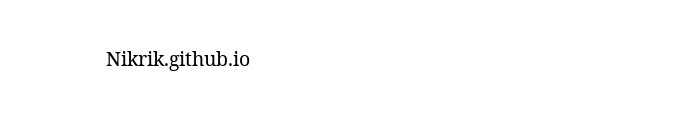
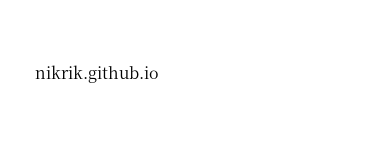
[106,51,250,71] Nikrik.github.io -> [35,65,159,83] nikrik.github.io

